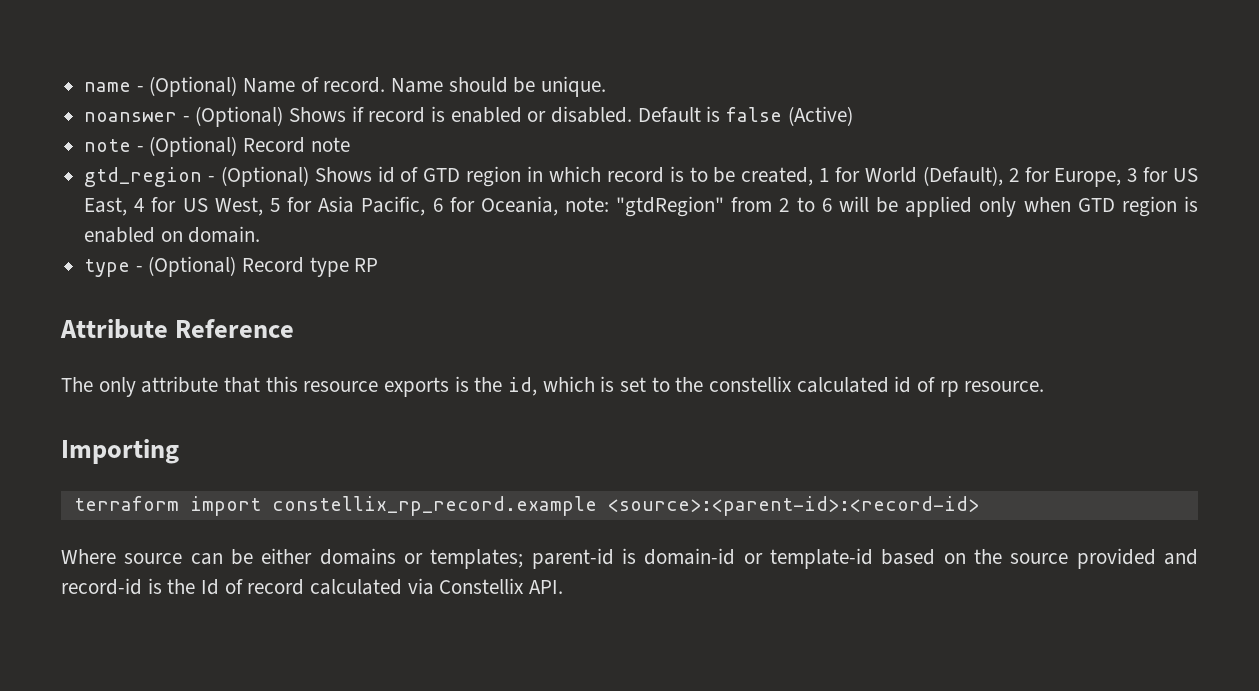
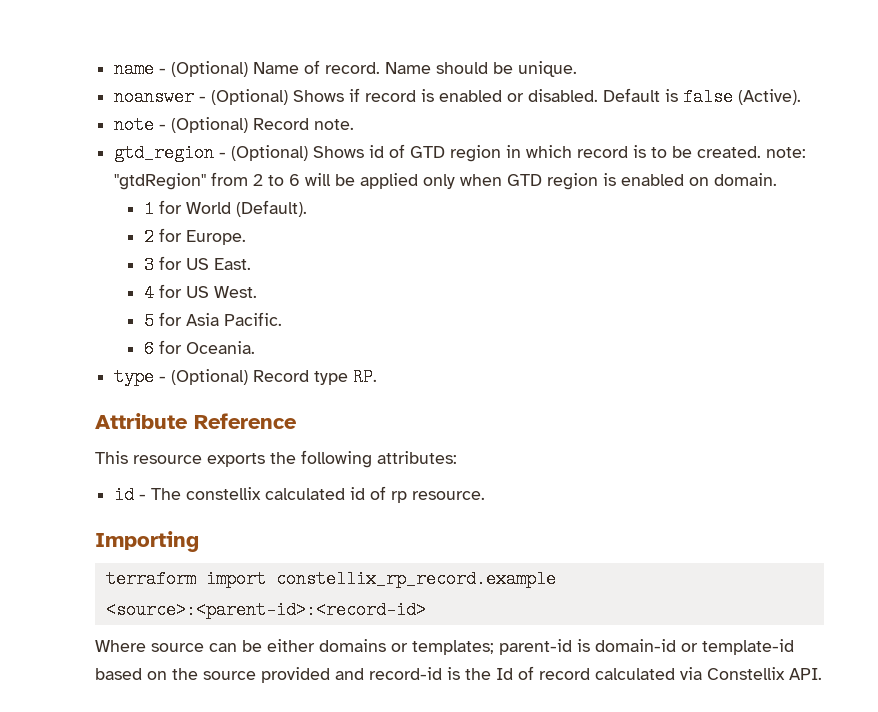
[787,106,853,126] (Active) -> [738,89,802,105] (Active).
[310,137,350,152] note -> [314,119,355,130] note.
[741,166,1199,187] [84,196,558,216] created, 1 for World (Default), 2 for Europe, 3 for US East, 4 for US West, 5 for Asia Pacific, 6 for Oceania, -> [697,146,762,158] created.
(261, 234) none -> [143,200,307,218] [143,228,246,246] [143,256,251,274] [143,284,257,302] [143,312,282,330] [143,340,255,358] // 1 for World (Default). // 2 for Europe. // 3 for US East. // 4 for US West. // 5 for Asia Pacific. // 6 for Oceania.
[354,258,379,272] RP -> [353,368,378,386] RP.
[61,376,704,397] The only attribute that this resource exports is the id, which is set to the -> [95,450,457,468] [114,486,182,504] This resource exports the following attributes: // id - The

